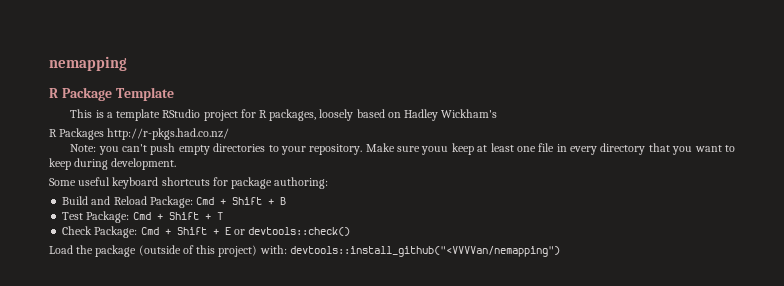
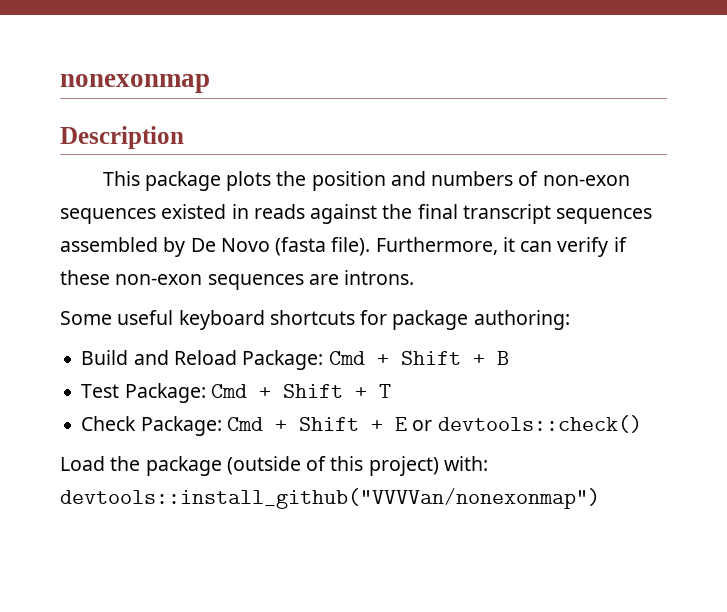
[49,56,127,71] [49,87,174,101] [70,109,498,121] [49,128,230,140] [70,143,735,155] [49,158,177,170] nemapping // R Package Template // This is a template RStudio project for R packages, loosely based on Hadley Wickham's // R Packages http://r-pkgs.had.co.nz/ // Note: you can't push empty directories to your repository. Make sure youu keep at least one file in every directory that you want to keep during development. -> [60,74,210,93] [60,126,184,149] [102,171,630,191] [60,204,653,224] [60,237,627,257] [60,270,415,290] nonexonmap // Description // This package plots the position and numbers of non-exon sequences existed in reads against the final transcript sequences assembled by De Novo (fasta file). Furthermore, it can verify if these non-exon sequences are introns.
[289,246,560,257] devtools::install_github("<VVVVan/nemapping") -> [60,488,600,509] devtools::install_github("VVVVan/nonexonmap")

